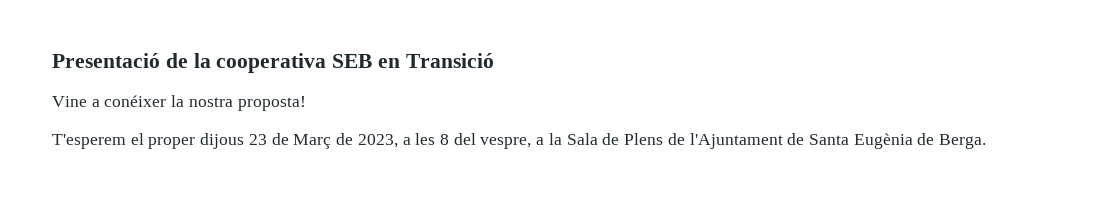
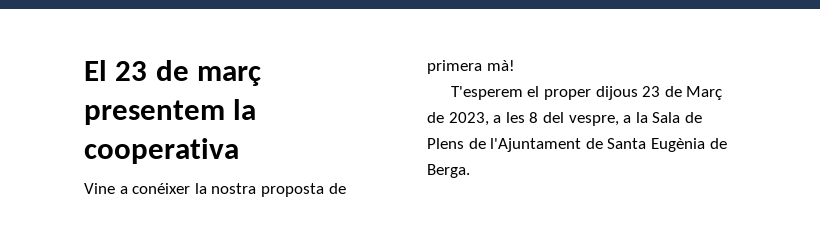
[52,53,188,68] Presentació de -> [84,60,262,86] [84,100,225,125] El 23 de març presentem
[332,53,494,68] SEB en Transició -> (239, 151) none
[237,96,306,111] proposta! -> [260,183,346,197] [427,60,515,74] proposta de primera mà!

